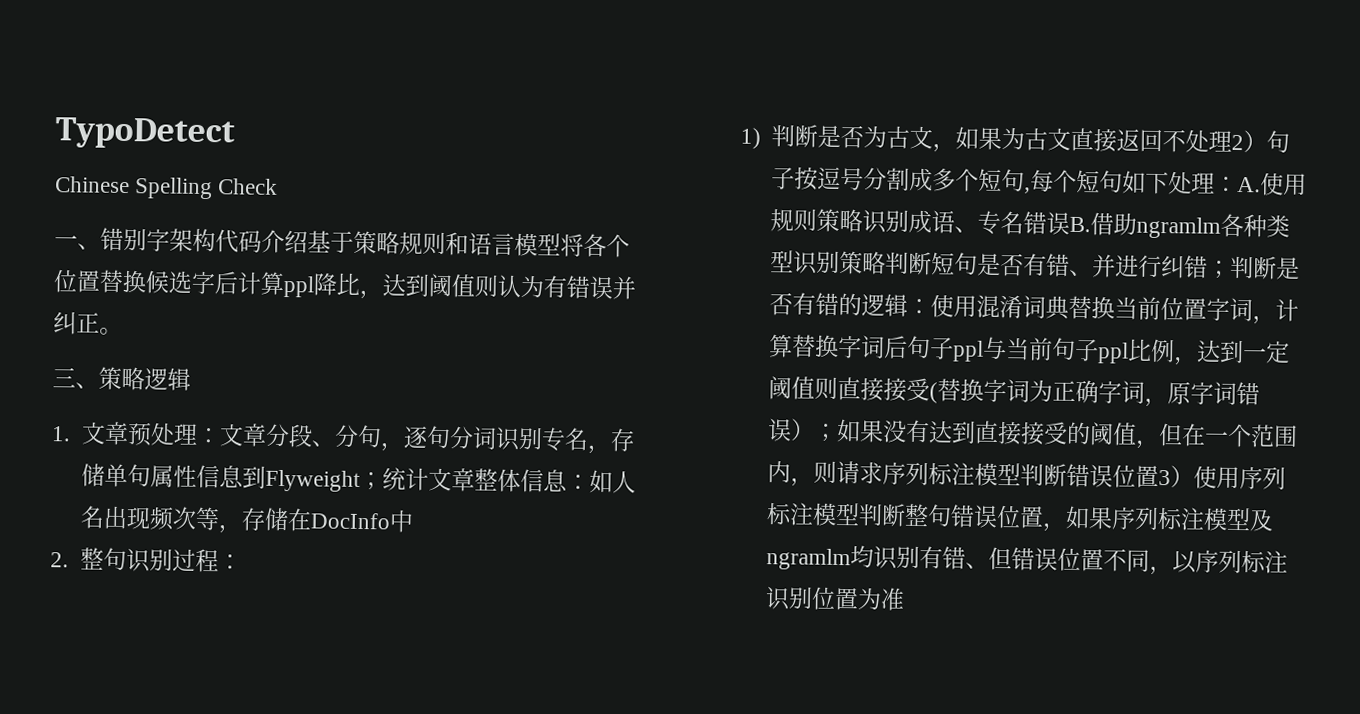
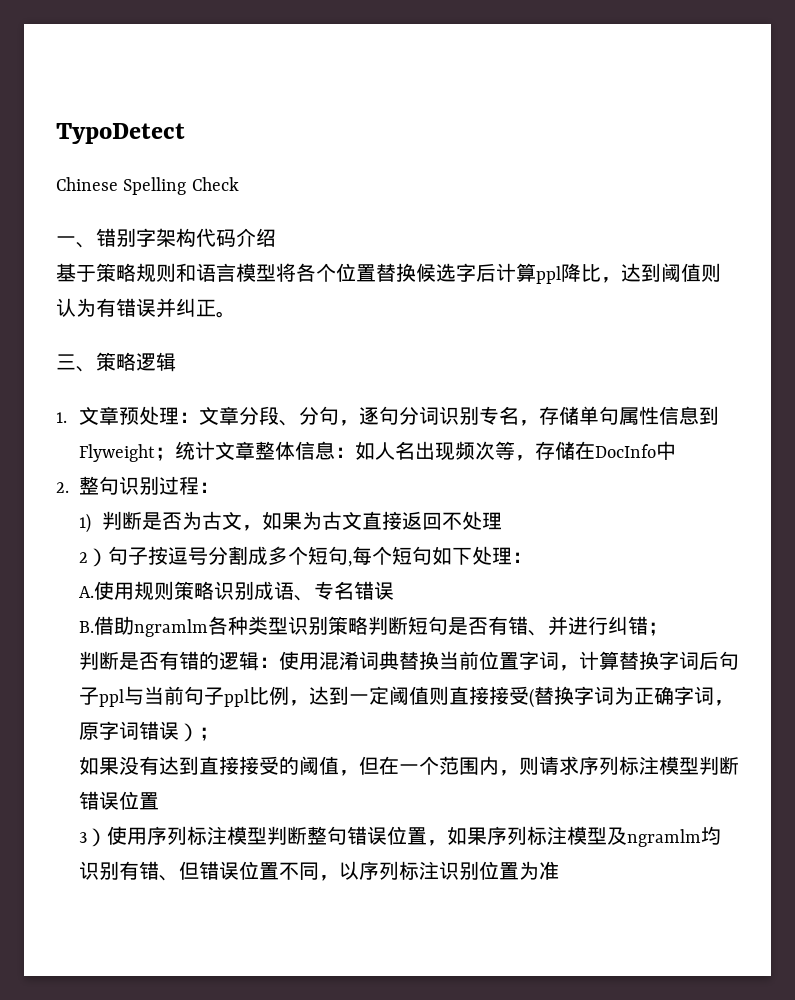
(308, 242) none -> (276, 237) //
(1233, 141) none -> (502, 521) //
(1239, 184) none -> (532, 557) //
(1071, 223) none -> (394, 590) //
(1232, 269) none -> (668, 629) //
(839, 432) none -> (219, 734) //
(1160, 476) none -> (159, 801) //

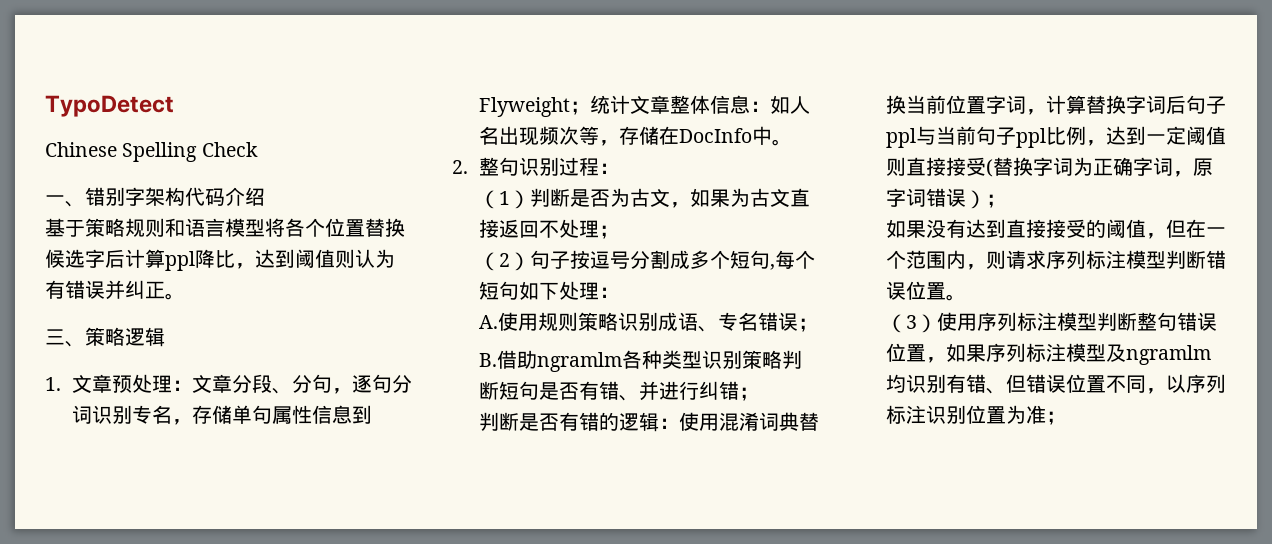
(676, 450) none -> [771,139,792,146] 。
[78,513,91,533] 1) -> [478,190,530,209] （1）
(502, 521) // -> [598,225,619,239] [478,252,499,271] ； // （
(394, 590) none -> [797,318,818,332] ；
(159, 801) // -> [945,294,966,301] [885,314,906,333] 。 // （
(559, 870) none -> [1045,411,1066,425] ；

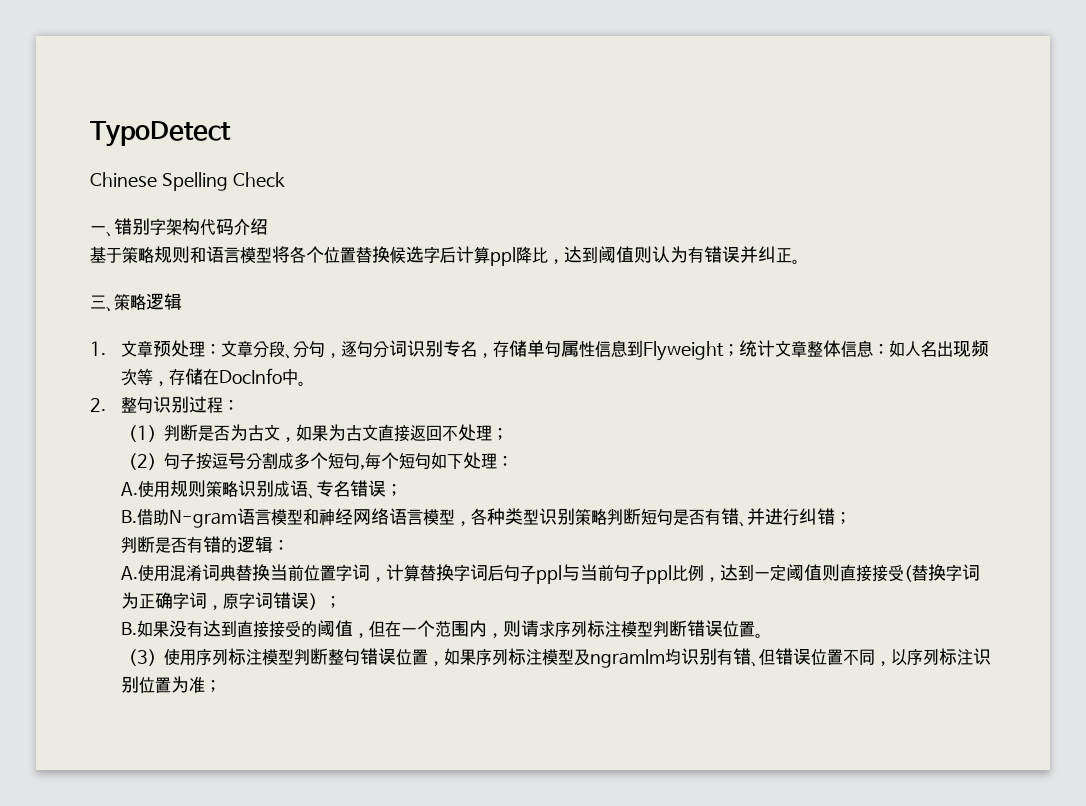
[536,352,622,372] ngramlm -> [168,508,471,528] N-gram语言模型和神经网络语言模型，
(679, 423) none -> [120,566,138,580] // A.
(1006, 201) none -> [120,622,137,635] B.

